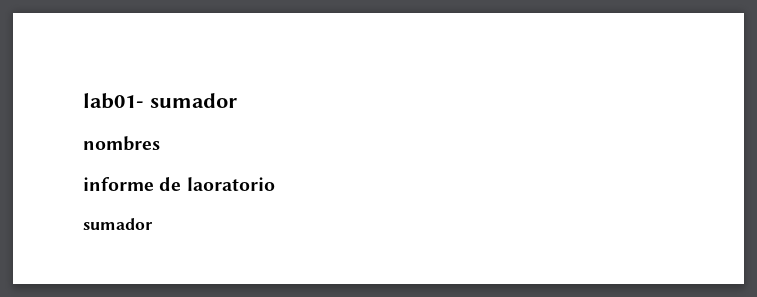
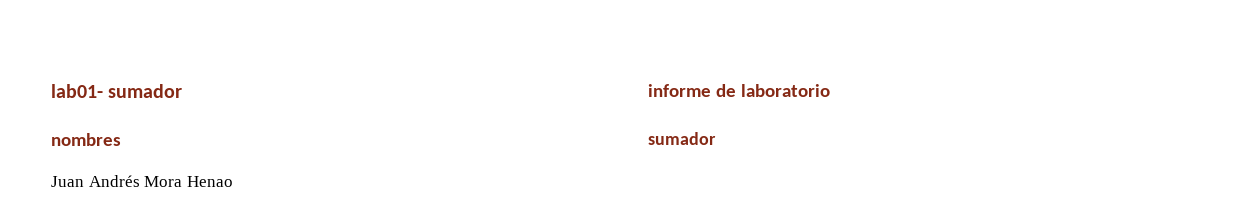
(160, 143) none -> [51,175,233,187] // Juan Andrés Mora Henao
[186,177,275,191] laoratorio -> [740,84,830,97] laboratorio

